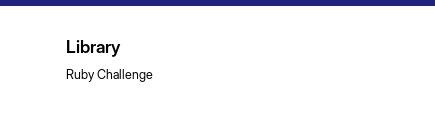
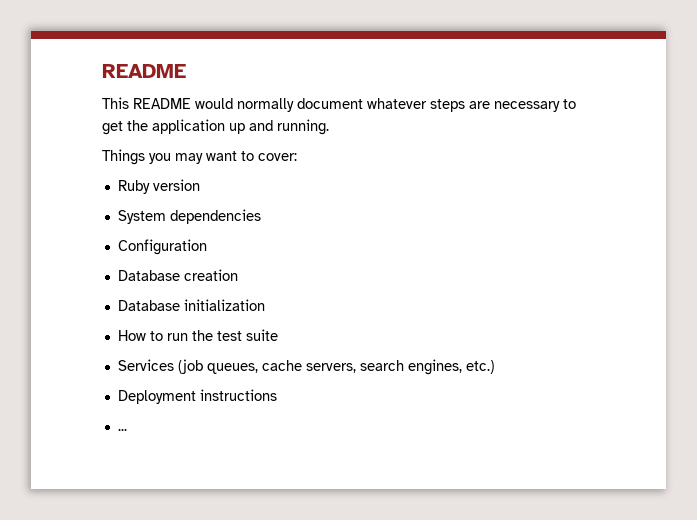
[66,40,121,57] [66,69,154,82] Library // Ruby Challenge -> [102,64,186,78] [102,97,576,112] [102,119,329,135] [102,149,297,165] [117,179,200,194] [117,209,261,224] [117,239,207,255] [117,269,238,281] [117,299,265,311] [117,329,278,341] [117,359,495,375] [117,389,277,404] [117,428,127,431] README // This README would normally document whatever steps are necessary to get the application up and running. // Things you may want to cover: // Ruby version // System dependencies // Configuration // Database creation // Database initialization // How to run the test suite // Services (job queues, cache servers, search engines, etc.) // Deployment instructions // ...

